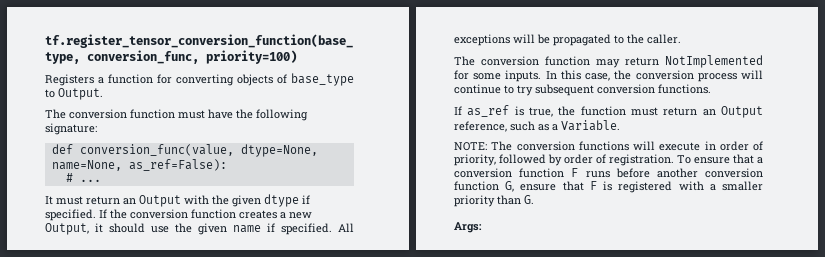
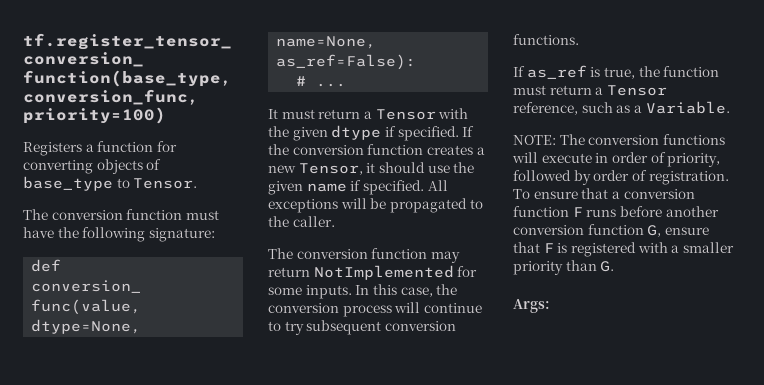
[58,88,103,100] Output. -> [133,178,198,189] Tensor.
[123,195,181,207] an Output -> [363,109,436,120] a Tensor
[45,223,89,235] Output, -> [298,163,363,175] Tensor,
[702,106,763,118] an Output -> [595,85,667,96] a Tensor

